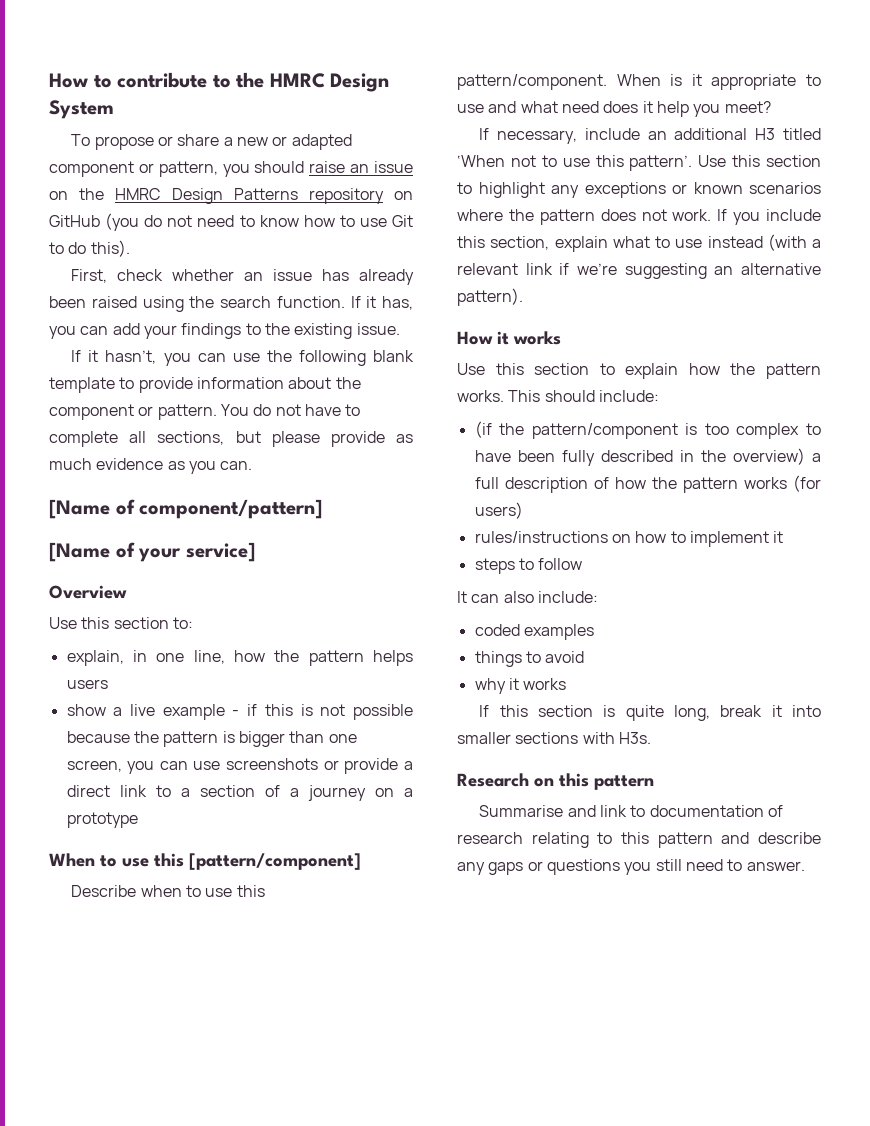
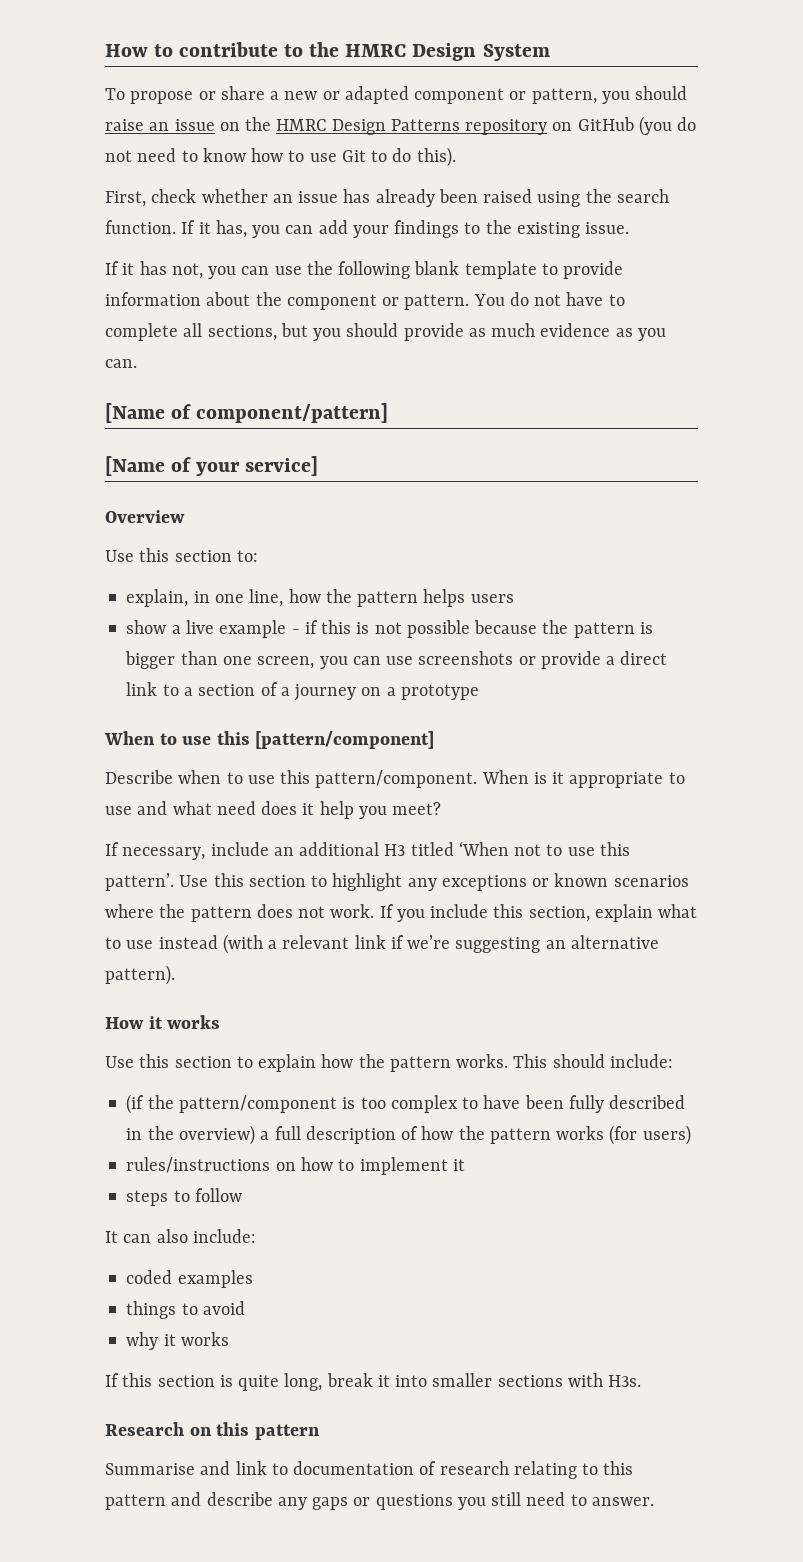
[105,350,157,364] hasn’t, -> [139,261,203,279] has not,
[271,431,320,447] please -> [313,323,399,341] you should

